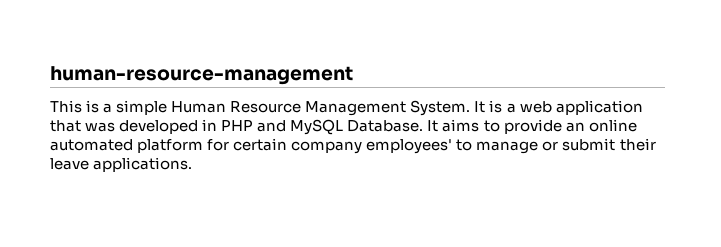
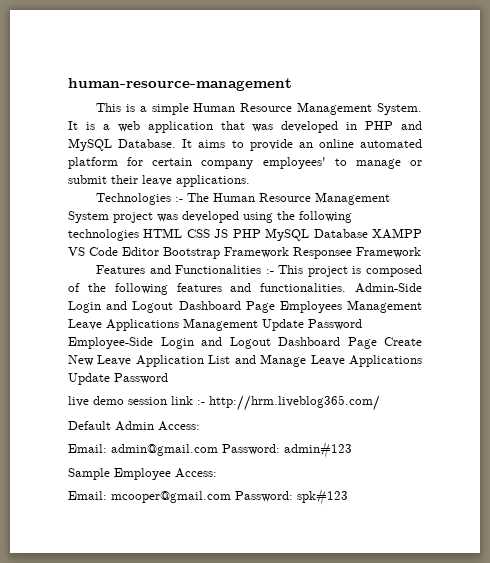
(193, 164) none -> [95,192,390,205] [68,211,352,223] [68,228,422,241] [68,247,421,259] [95,265,422,277] [68,283,422,295] [68,300,422,313] [68,318,362,331] [68,337,422,349] [68,354,422,367] [68,373,168,385] [68,395,380,411] [68,421,200,431] [68,441,352,458] [68,468,217,480] [68,488,348,505] // Technologies :- The Human Resource Management System project was developed using the following technologies HTML CSS JS PHP MySQL Database XAMPP VS Code Editor Bootstrap Framework Responsee Framework // Features and Functionalities :- This project is composed of the following features and functionalities. Admin-Side Login and Logout Dashboard Page Employees Management Leave Applications Management Update Password Employee-Side Login and Logout Dashboard Page Create New Leave Application List and Manage Leave Applications Update Password // live demo session link :- http://hrm.liveblog365.com/ // Default Admin Access: // Email: admin@gmail.com Password: admin#123 // Sample Employee Access: // Email: mcooper@gmail.com Password: spk#123

